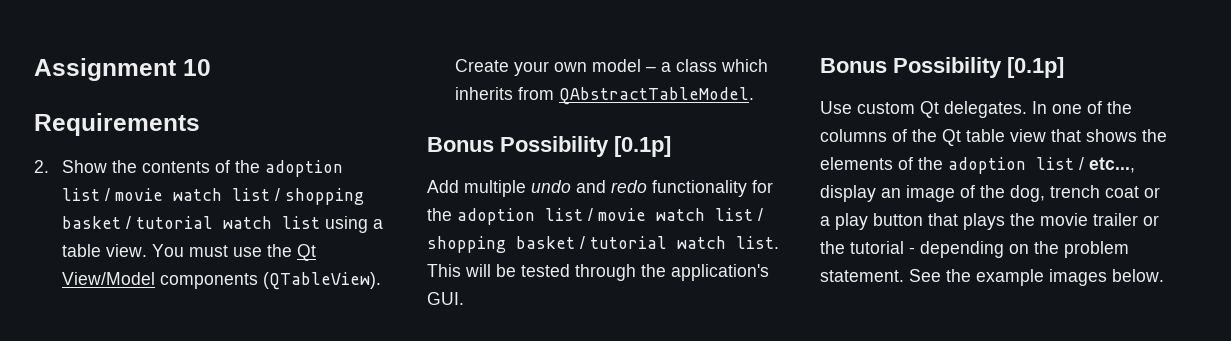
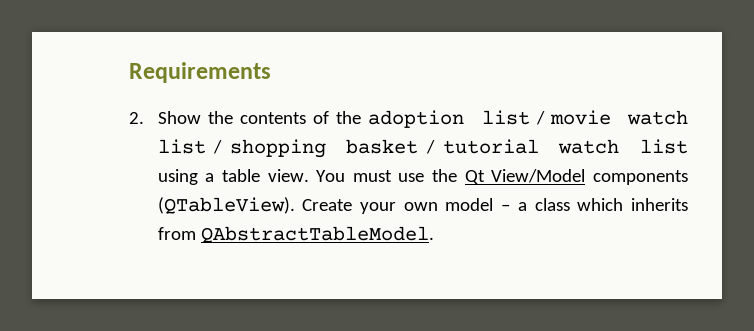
[34,58,211,81] Assignment 10 // -> (129, 72) none
[427,136,671,157] [427,180,773,197] [427,208,763,225] [427,236,779,253] [427,264,769,281] [427,292,464,305] [820,57,1064,78] [820,101,1132,118] [820,129,1167,146] [820,157,1135,174] [820,185,1160,202] [820,213,1159,230] [820,241,1129,258] [820,269,1164,286] // Bonus Possibility [0.1p] // Add multiple undo and redo functionality for the adoption list / movie watch list / shopping basket / tutorial watch list. This will be tested through the application's GUI. // Bonus Possibility [0.1p] // Use custom Qt delegates. In one of the columns of the Qt table view that shows the elements of the adoption list / etc..., display an image of the dog, trench coat or a play button that plays the movie trailer or the tutorial - depending on the problem statement. See the example images below. -> (434, 234) none

